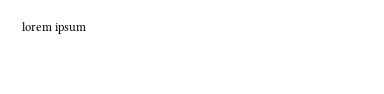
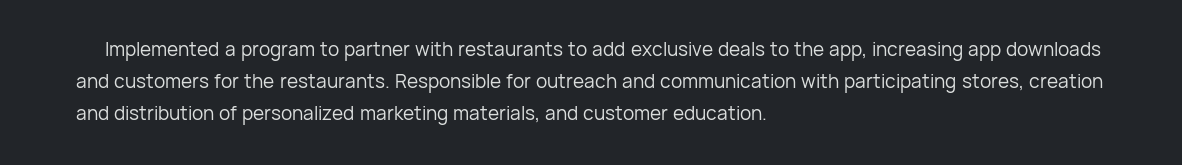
[22,22,87,34] lorem ipsum -> [105,42,1102,61] [76,74,1103,93] [76,106,768,125] Implemented a program to partner with restaurants to add exclusive deals to the app, increasing app downloads and customers for the restaurants. Responsible for outreach and communication with participating stores, creation and distribution of personalized marketing materials, and customer education.

